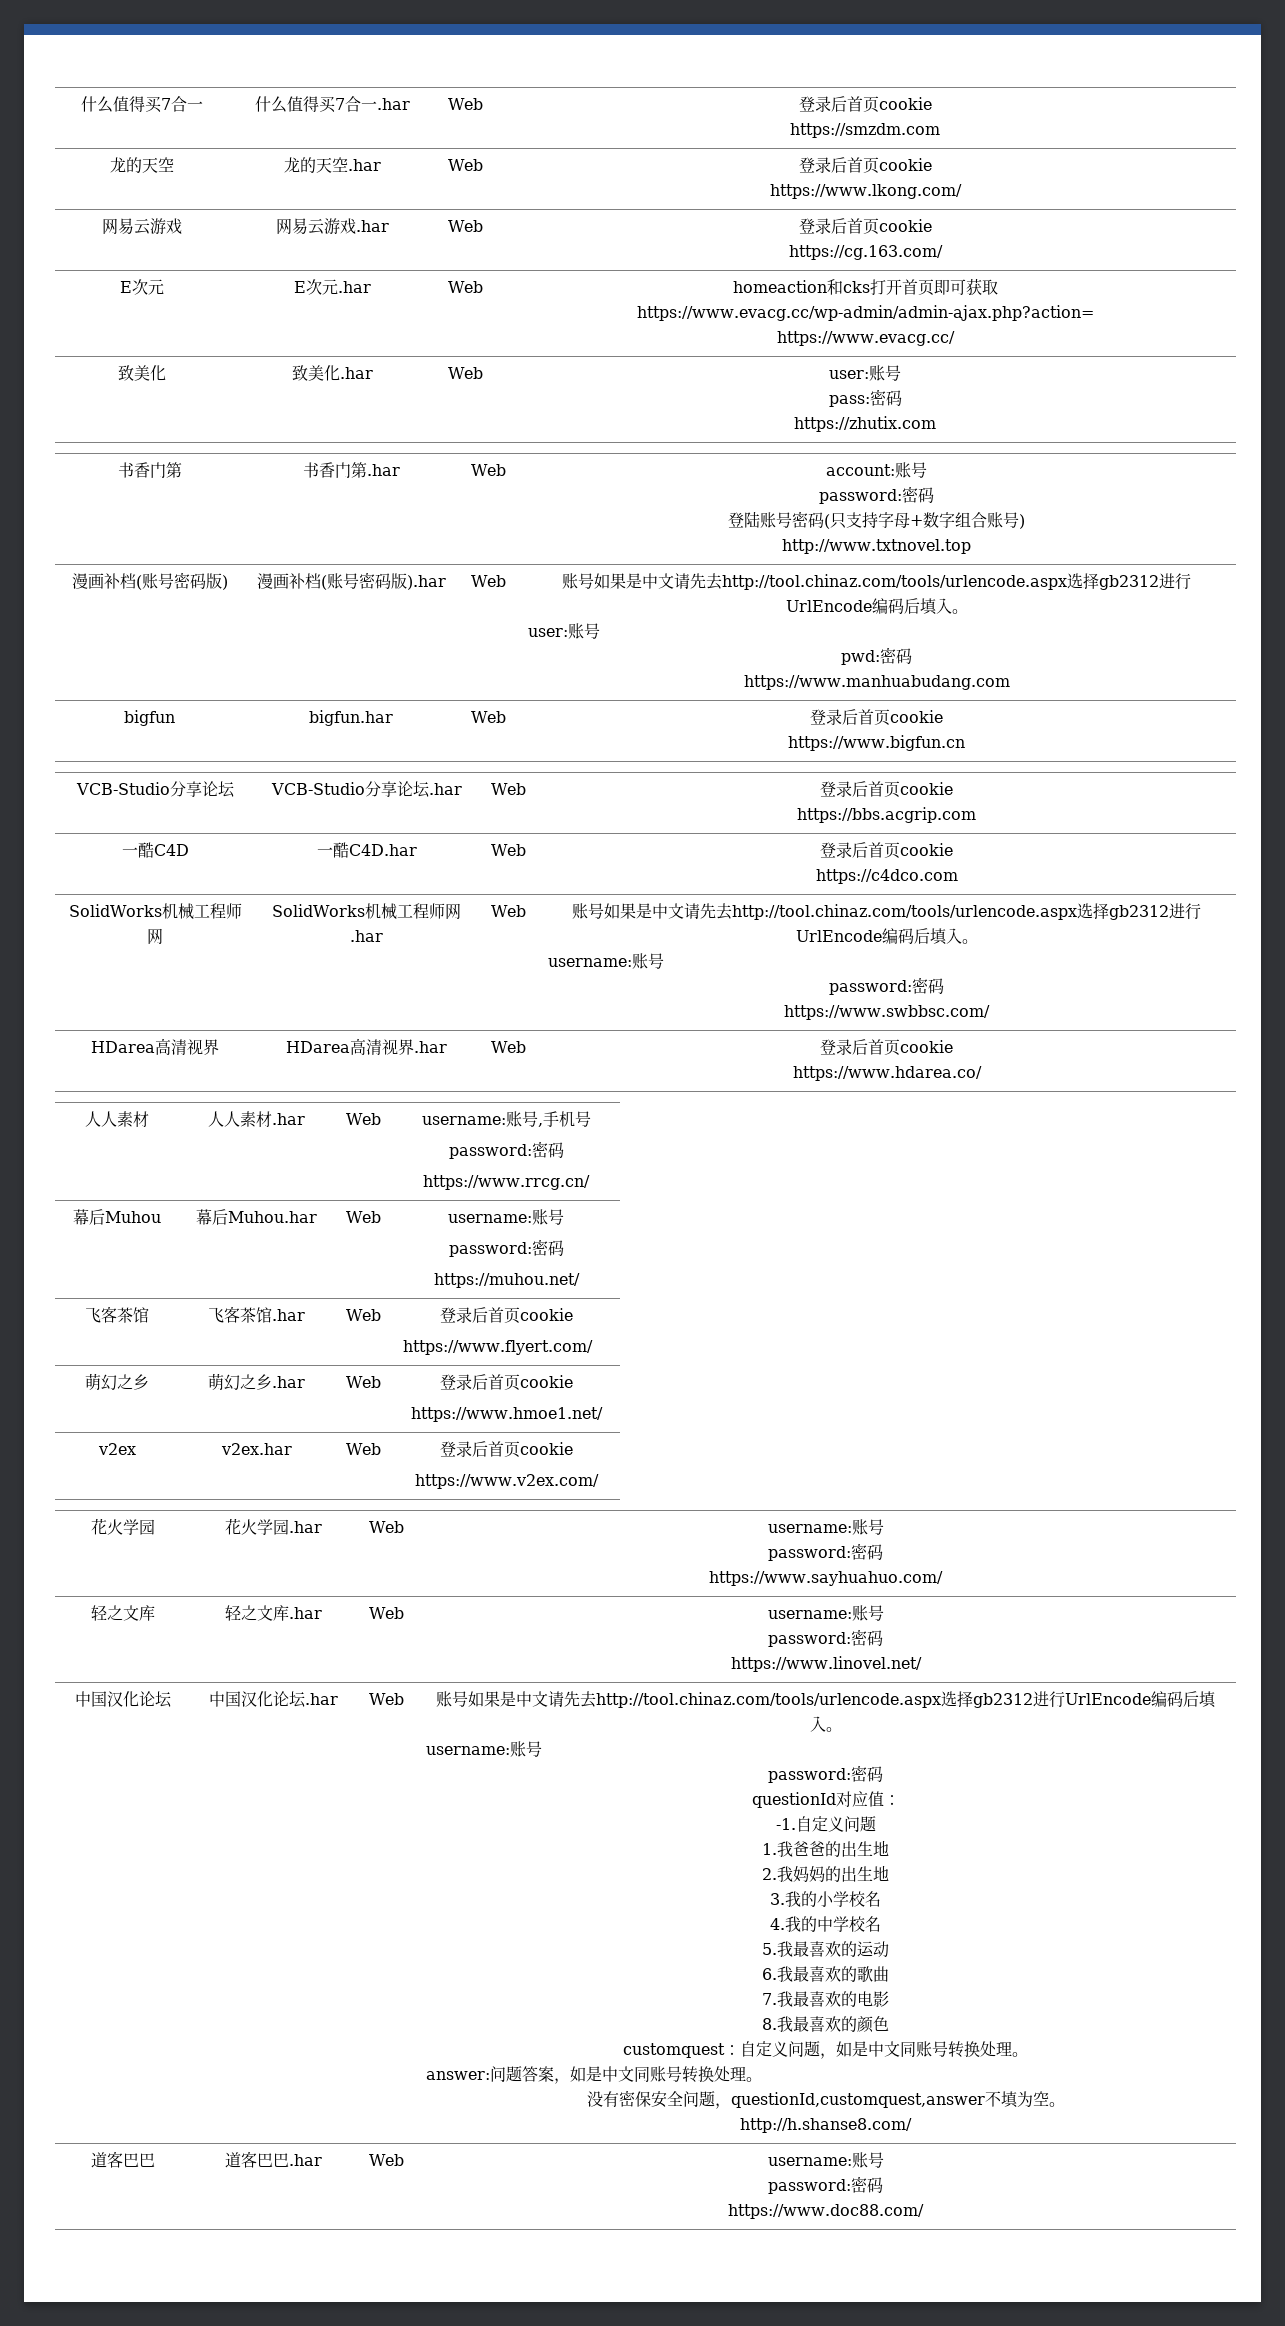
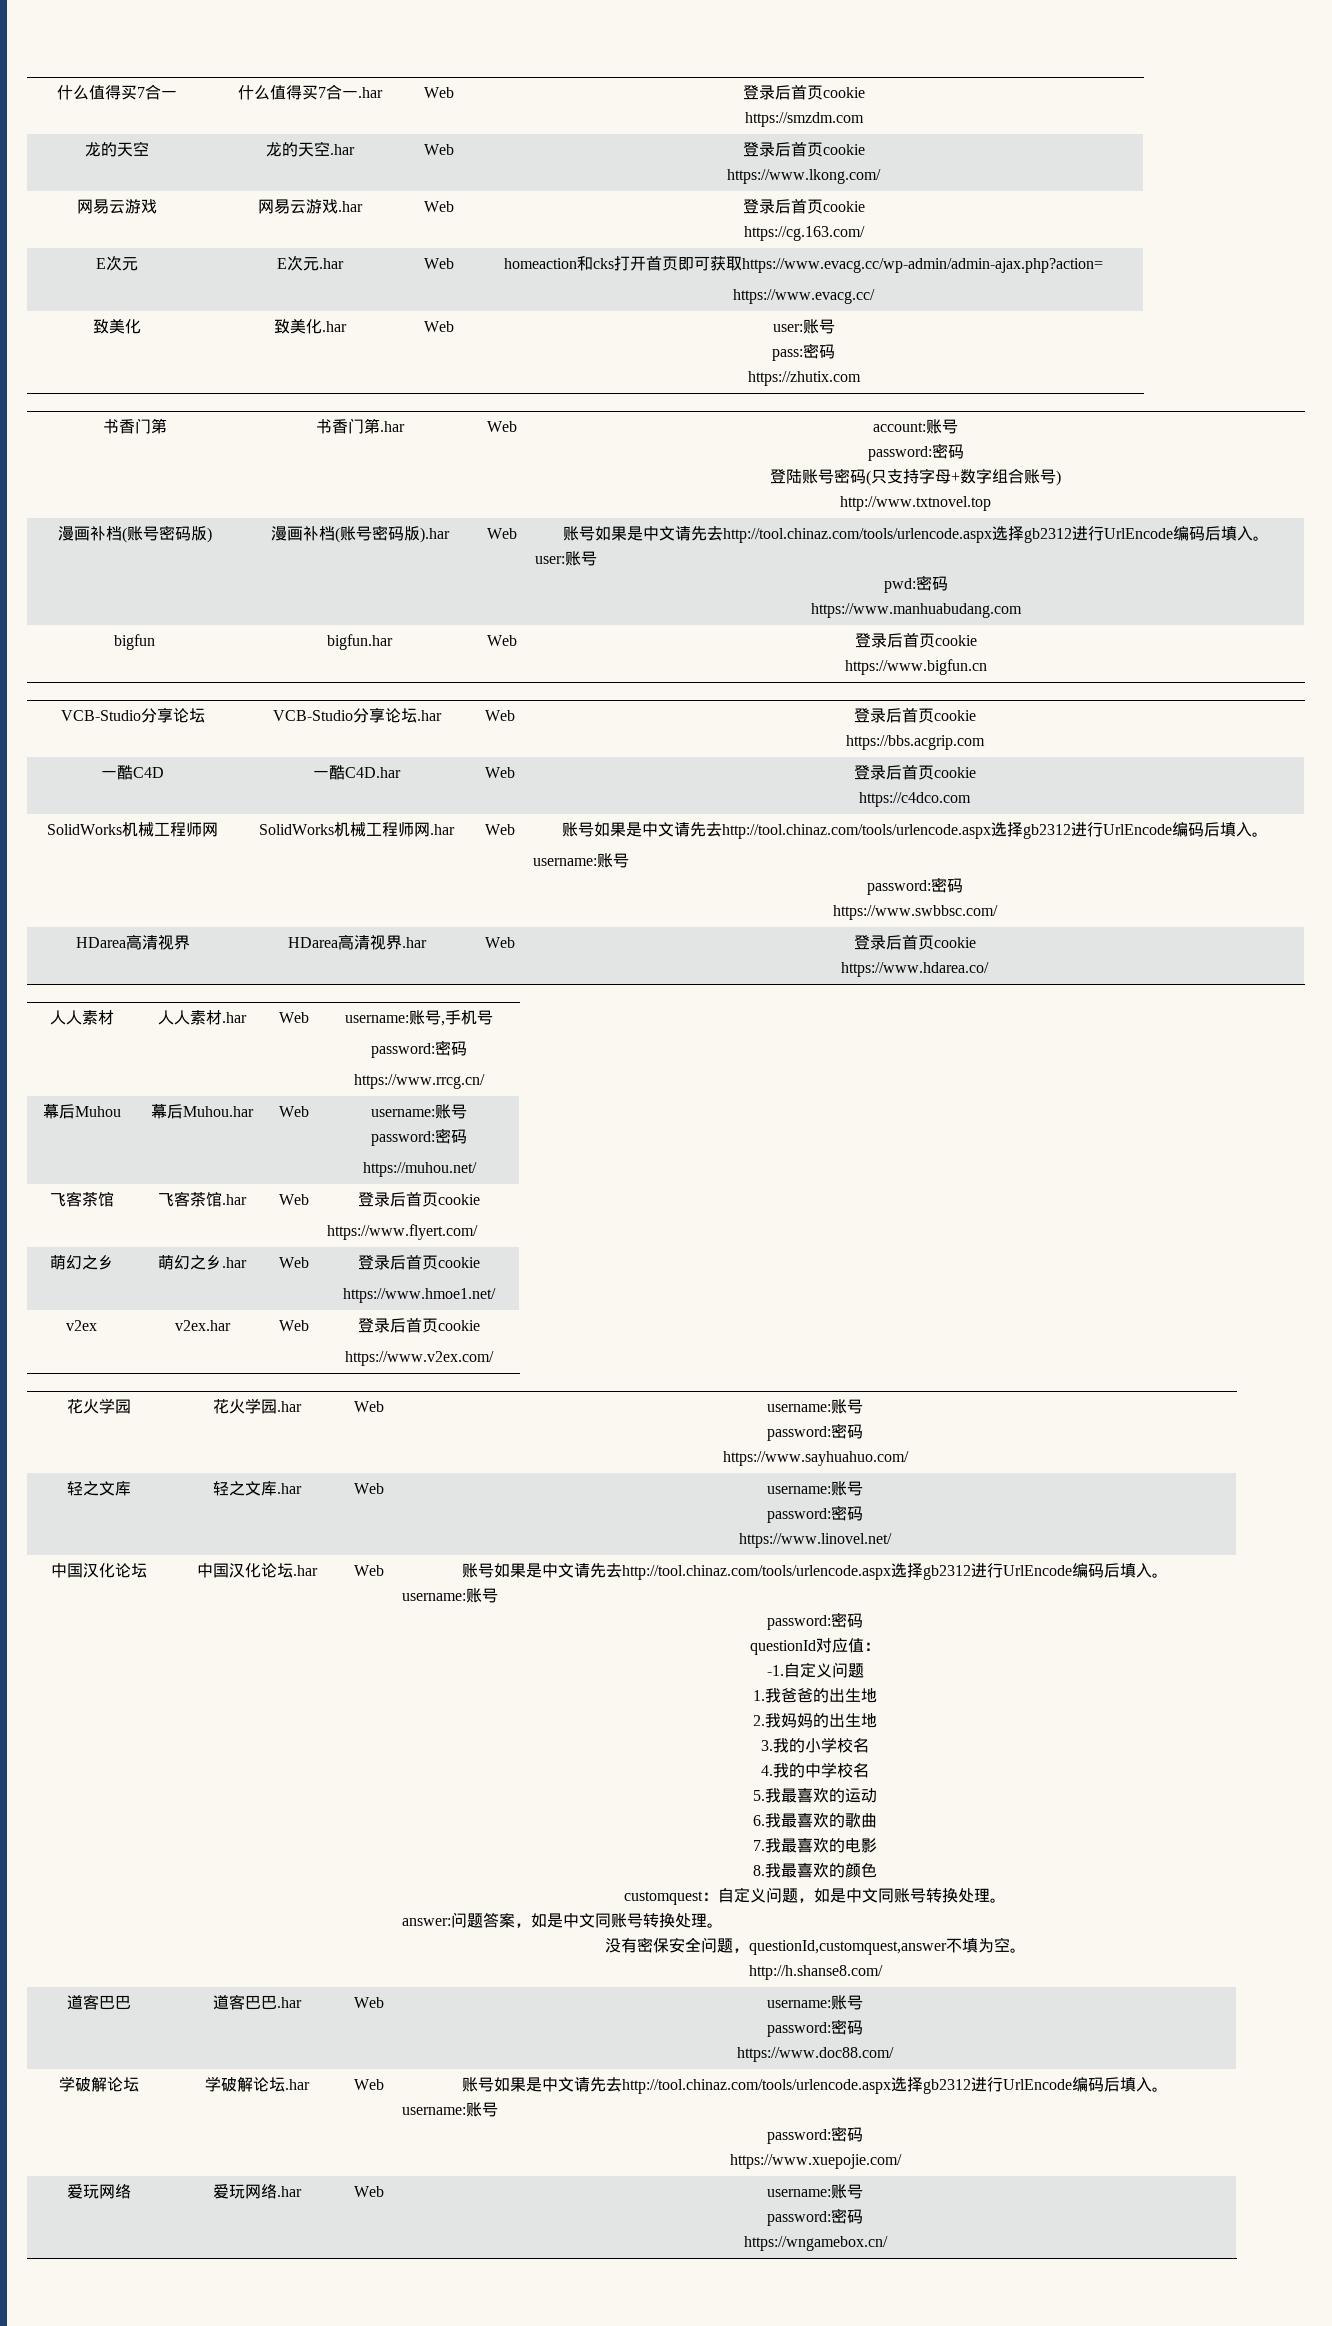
(925, 2211) none -> [59,2076,139,2092] [205,2076,310,2092] [353,2079,384,2090] [462,2077,1168,2094] [402,2102,499,2117] [767,2126,863,2144] [729,2154,902,2169] [67,2184,131,2199] [213,2184,302,2199] [353,2186,384,2197] [767,2184,863,2199] [767,2208,863,2226] [743,2236,888,2251] // 学破解论坛 | 学破解论坛.har | Web | 账号如果是中文请先去http://tool.chinaz.com/tools/urlencode.aspx选择gb2312进行UrlEncode编码后填入。 // username:账号 // password:密码 // https://www.xuepojie.com/ // 爱玩网络 | 爱玩网络.har | Web | username:账号 // password:密码 // https://wngamebox.cn/

